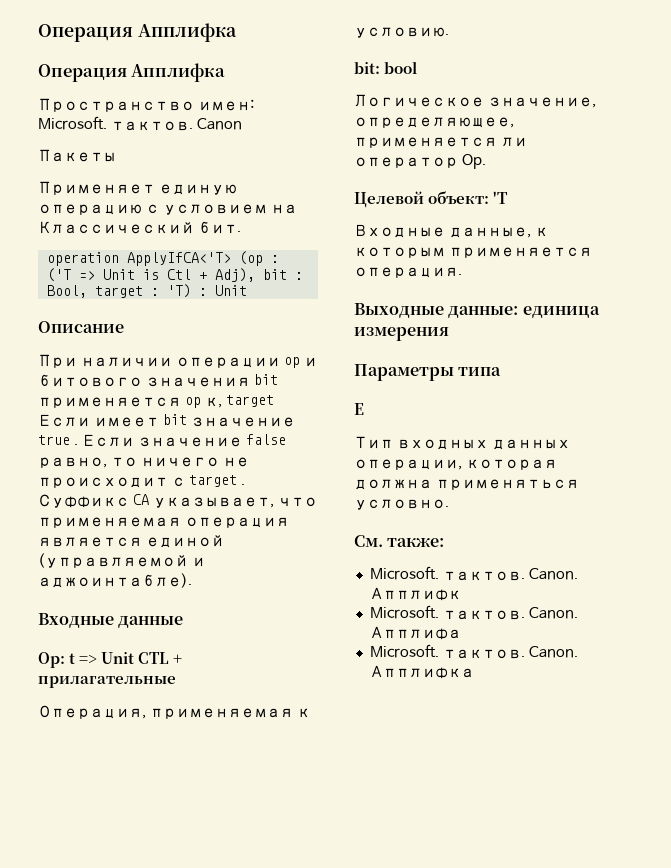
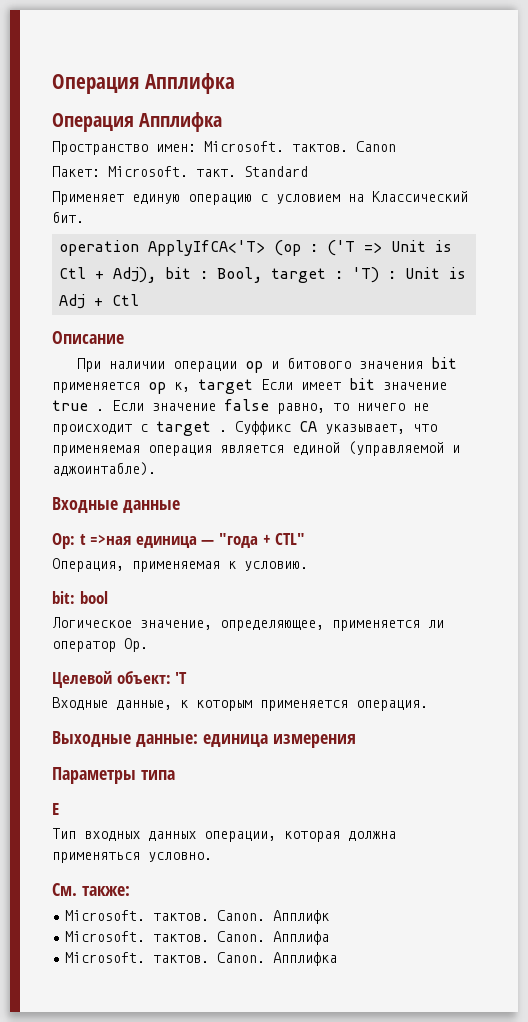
[38,149,116,162] Пакеты -> [52,166,308,177] Пакет: Microsoft. такт. Standard
(247, 290) none -> [449,267,467,279] [59,294,140,309] is Adj + Ctl
[79,652,183,664] [38,676,176,688] => Unit CTL + прилагательные -> [90,533,306,548] =>ная единица — "года + CTL"

